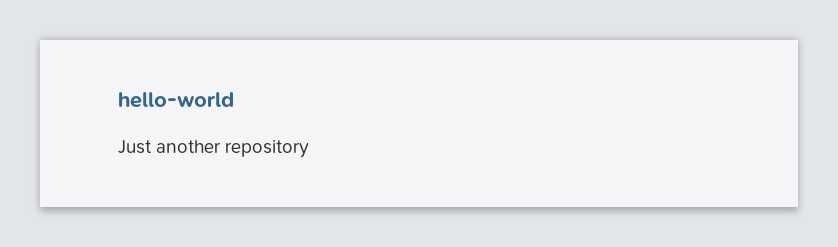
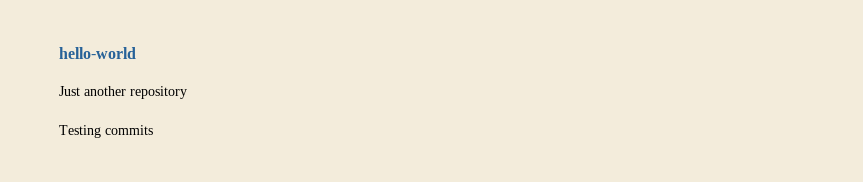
(310, 149) none -> [59,125,153,138] // Testing commits

